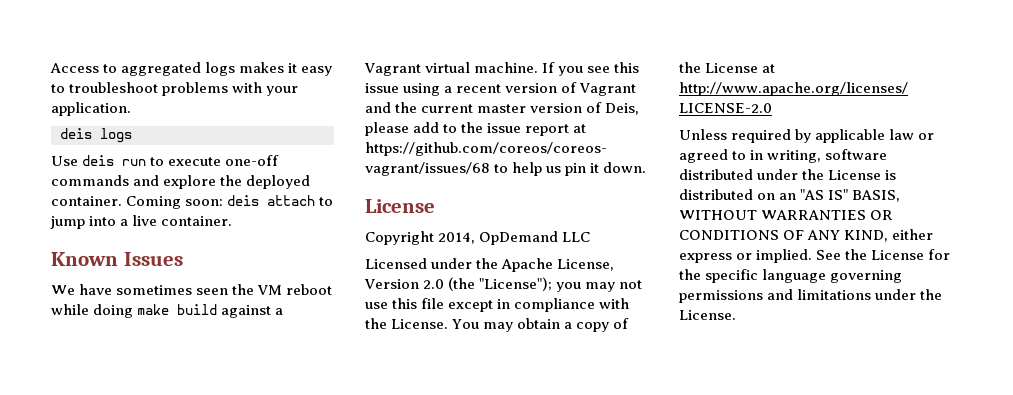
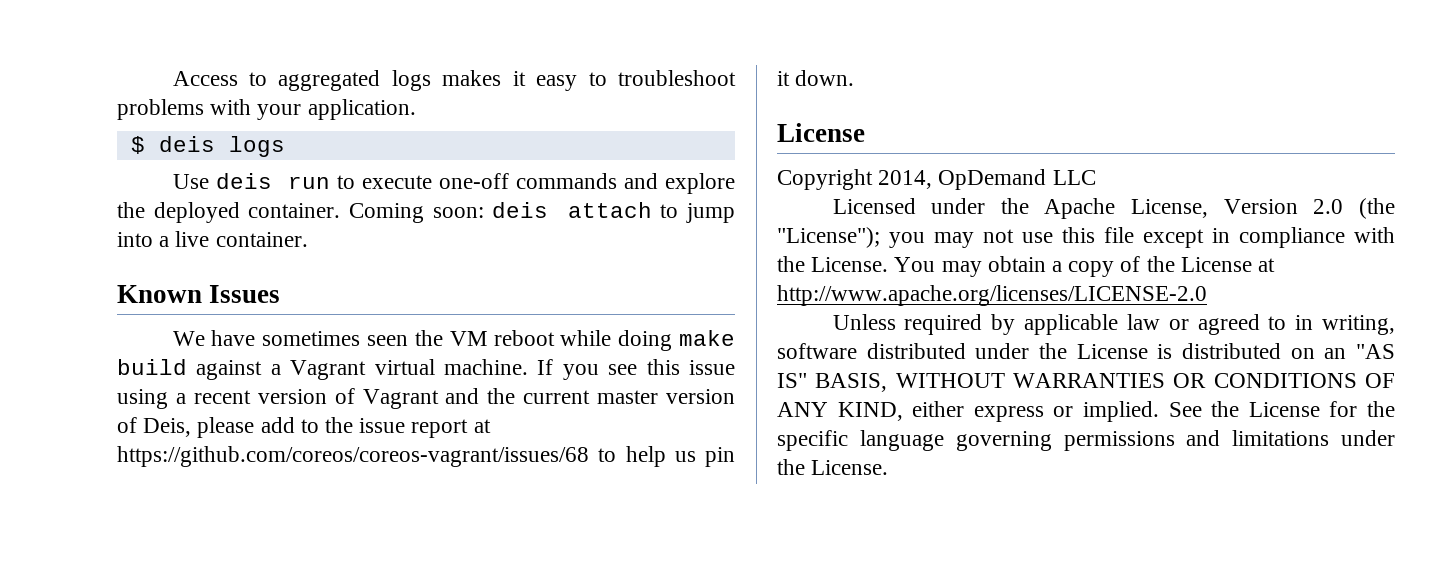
(131, 109) none -> [130,136,145,154] $

